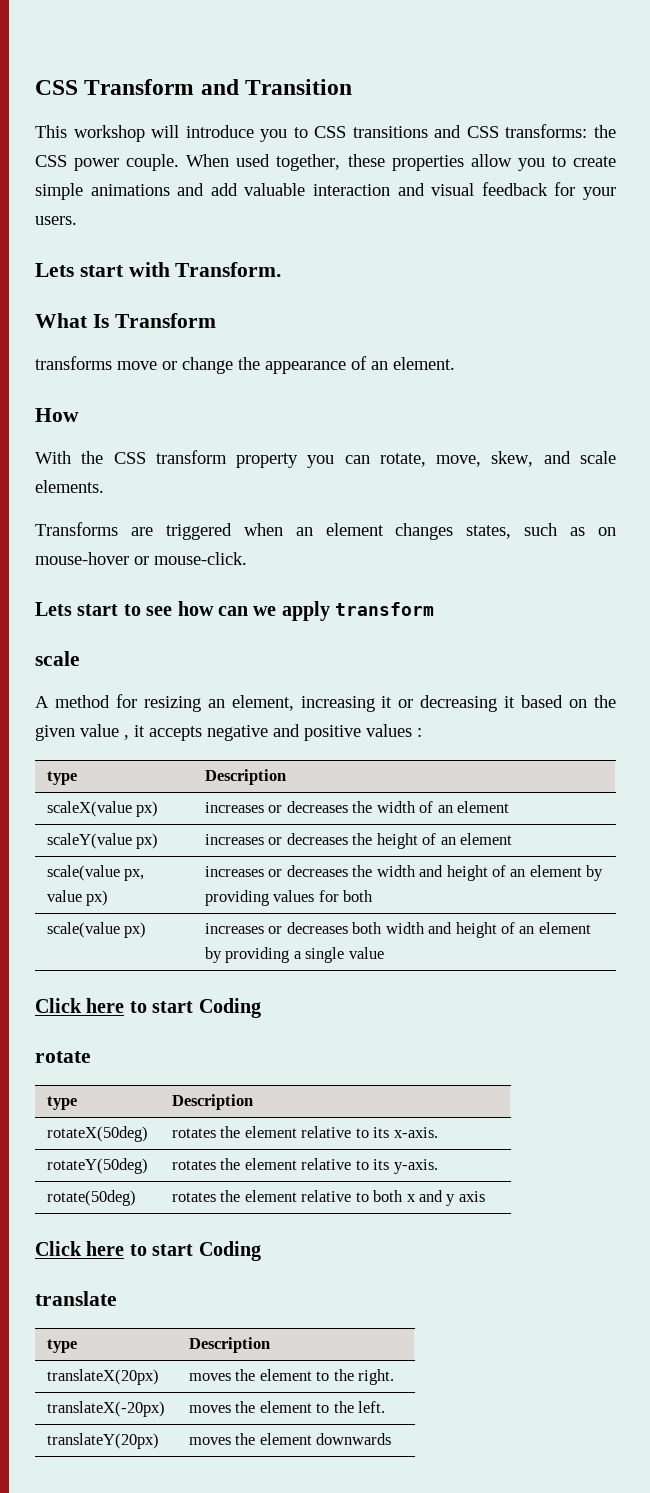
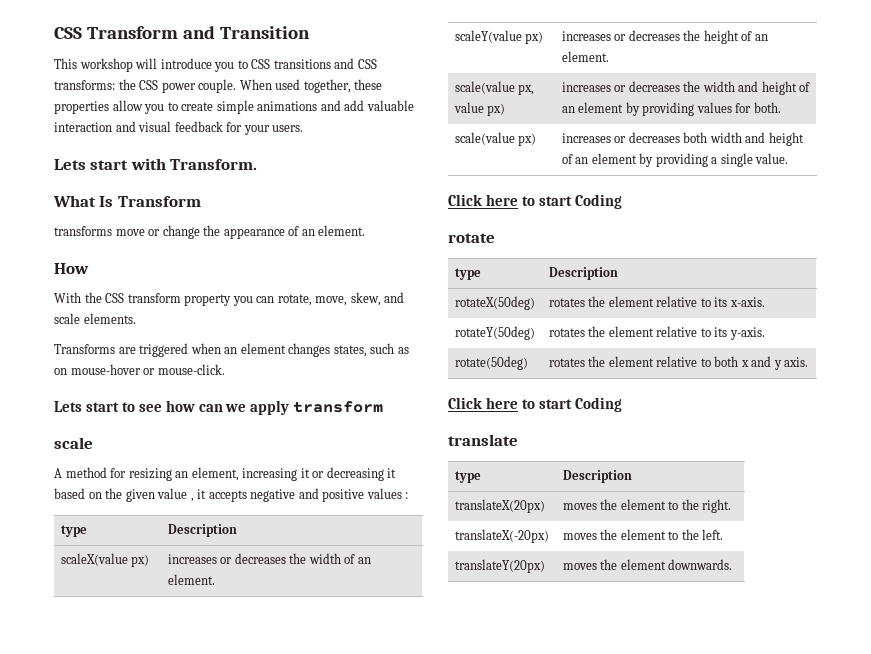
[457,801,510,813] element -> [167,574,215,585] element.
[460,833,513,845] element -> [561,51,609,62] element.
[343,890,374,902] both -> [753,102,781,113] both.
[348,947,384,959] value -> [755,153,789,164] value.
[458,1191,485,1202] axis -> [784,357,809,367] axis.
[316,1433,392,1445] downwards -> [668,559,733,570] downwards.

